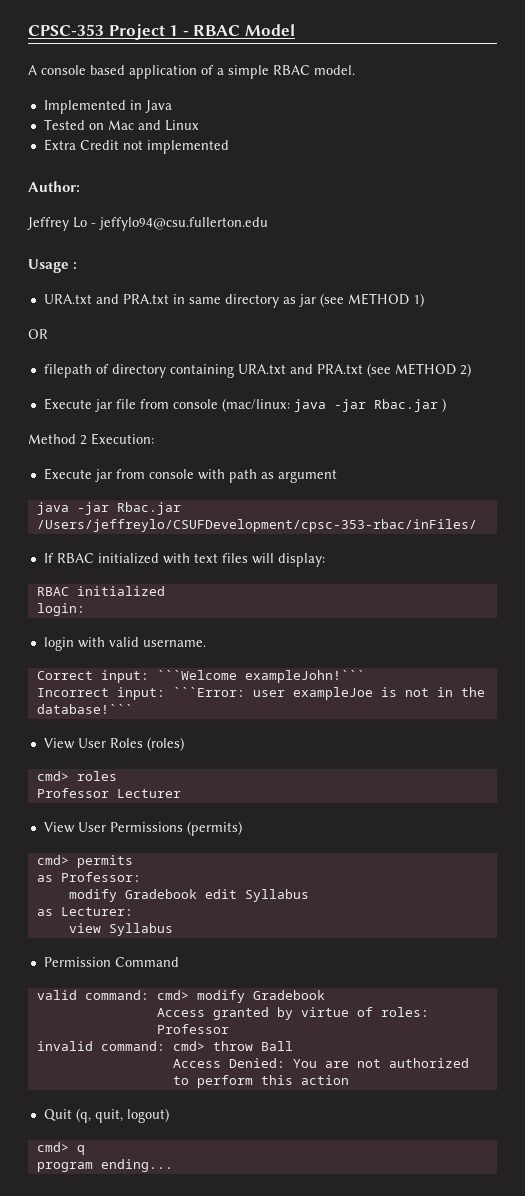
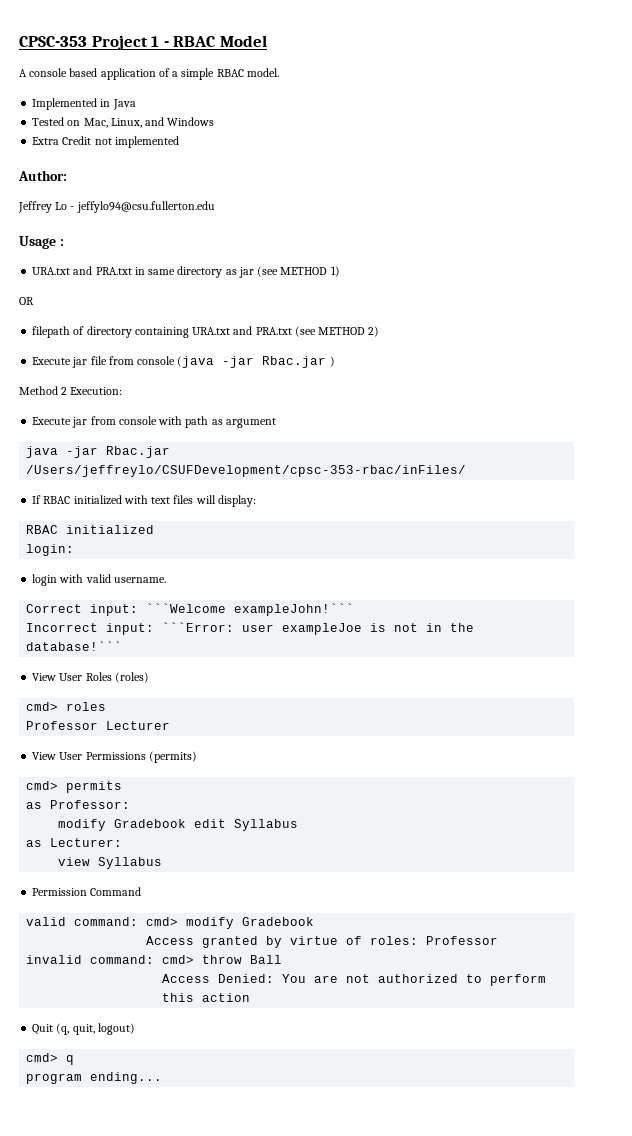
[107,120,199,131] Mac and Linux -> [83,117,215,128] Mac, Linux, and Windows
[221,398,326,412] (mac/linux: java -> [177,356,215,368] (java

